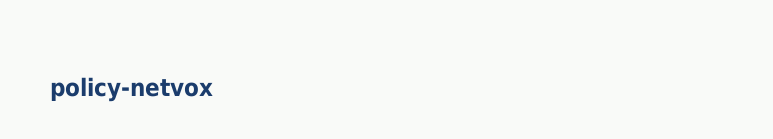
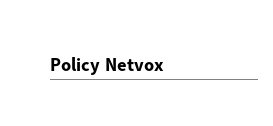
[50,77,213,102] policy-netvox -> [50,57,164,75] Policy Netvox

